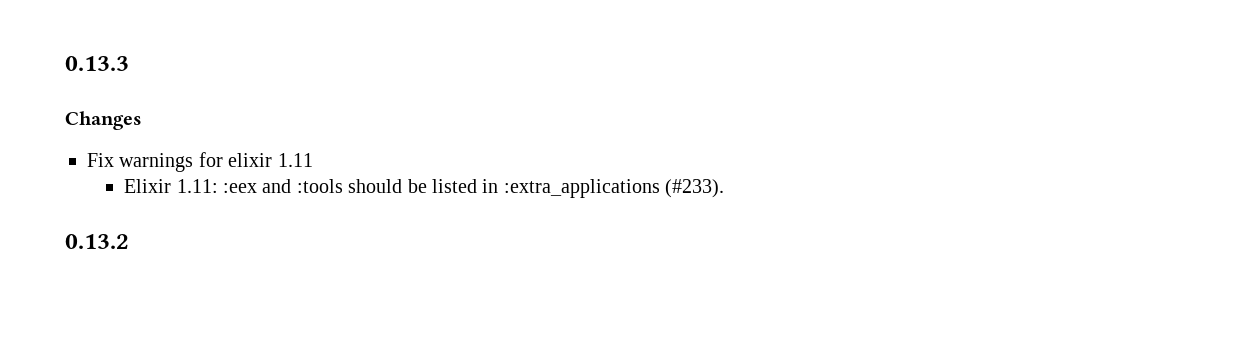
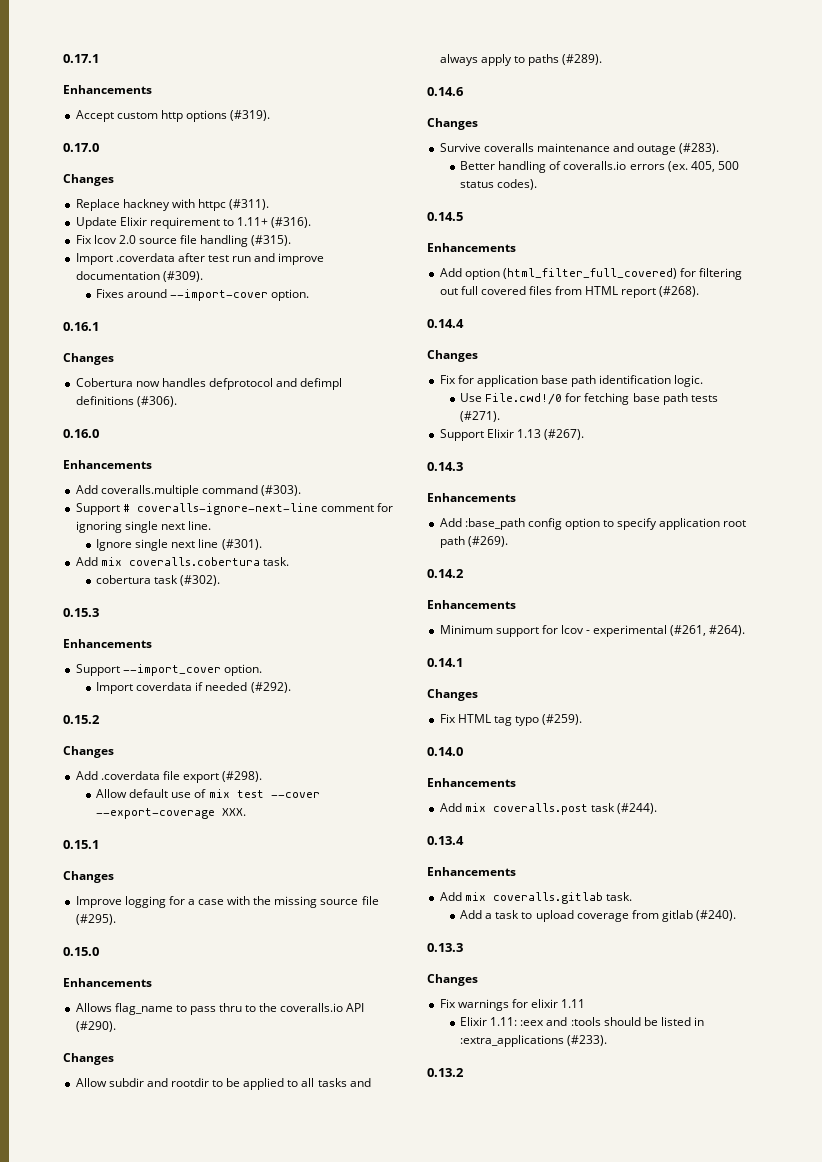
(65, 63) none -> [63,54,99,63] [63,85,152,94] [75,110,271,122] [63,143,99,152] [63,174,114,186] [75,199,270,211] [75,217,312,229] [75,235,292,247] [75,253,325,265] [75,271,203,282] [96,289,310,301] [63,322,99,331] [63,353,114,365] [75,378,343,390] [75,396,177,407] [63,429,99,438] [63,460,152,469] [75,485,301,497] [75,503,393,515] [75,521,211,533] [96,539,262,551] [75,557,289,566] [96,575,221,586] [63,608,99,617] [63,639,152,648] [75,664,262,676] [96,682,291,694] [63,715,100,724] [63,746,114,758] [75,771,263,783] [96,789,320,798] [96,808,247,819] [63,840,99,849] [63,871,114,883] [75,896,379,908] [75,914,116,925] [63,947,99,956] [63,978,152,987] [75,1003,365,1015] [75,1021,116,1032] [63,1053,114,1065] [75,1078,371,1090] [439,54,603,66] [427,87,464,96] [427,118,478,130] [439,143,720,155] [460,161,739,173] [460,179,538,190] [427,212,463,221] [427,243,516,252] [439,268,743,280] [439,286,700,298] [427,319,464,328] [427,350,478,362] [439,375,704,387] [460,393,718,405] [460,411,501,422] [439,429,584,441] [427,462,463,471] [427,493,516,502] [439,518,747,530] [439,536,508,548] [427,569,464,578] [427,600,516,609] [439,625,746,637] [427,658,463,667] [427,689,478,701] [439,714,583,726] [427,747,463,756] [427,778,516,787] [439,803,657,815] [427,836,464,845] [427,867,516,876] [439,892,632,904] [460,910,736,922] 0.17.1 // Enhancements // Accept custom http options (#319). // 0.17.0 // Changes // Replace hackney with httpc (#311). // Update Elixir requirement to 1.11+ (#316). // Fix lcov 2.0 source file handling (#315). // Import .coverdata after test run and improve documentation (#309). // Fixes around --import-cover option. // 0.16.1 // Changes // Cobertura now handles defprotocol and defimpl definitions (#306). // 0.16.0 // Enhancements // Add coveralls.multiple command (#303). // Support # coveralls-ignore-next-line comment for ignoring single next line. // Ignore single next line (#301). // Add mix coveralls.cobertura task. // cobertura task (#302). // 0.15.3 // Enhancements // Support --import_cover option. // Import coverdata if needed (#292). // 0.15.2 // Changes // Add .coverdata file export (#298). // Allow default use of mix test --cover --export-coverage XXX. // 0.15.1 // Changes // Improve logging for a case with the missing source file (#295). // 0.15.0 // Enhancements // Allows flag_name to pass thru to the coveralls.io API (#290). // Changes // Allow subdir and rootdir to be applied to all tasks and always apply to paths (#289). // 0.14.6 // Changes // Survive coveralls maintenance and outage (#283). // Better handling of coveralls.io errors (ex. 405, 500 status codes). // 0.14.5 // Enhancements // Add option (html_filter_full_covered) for filtering out full covered files from HTML report (#268). // 0.14.4 // Changes // Fix for application base path identification logic. // Use File.cwd!/0 for fetching base path tests (#271). // Support Elixir 1.13 (#267). // 0.14.3 // Enhancements // Add :base_path config option to specify application root path (#269). // 0.14.2 // Enhancements // Minimum support for lcov - experimental (#261, #264). // 0.14.1 // Changes // Fix HTML tag typo (#259). // 0.14.0 // Enhancements // Add mix coveralls.post task (#244). // 0.13.4 // Enhancements // Add mix coveralls.gitlab task. // Add a task to upload coverage from gitlab (#240). //

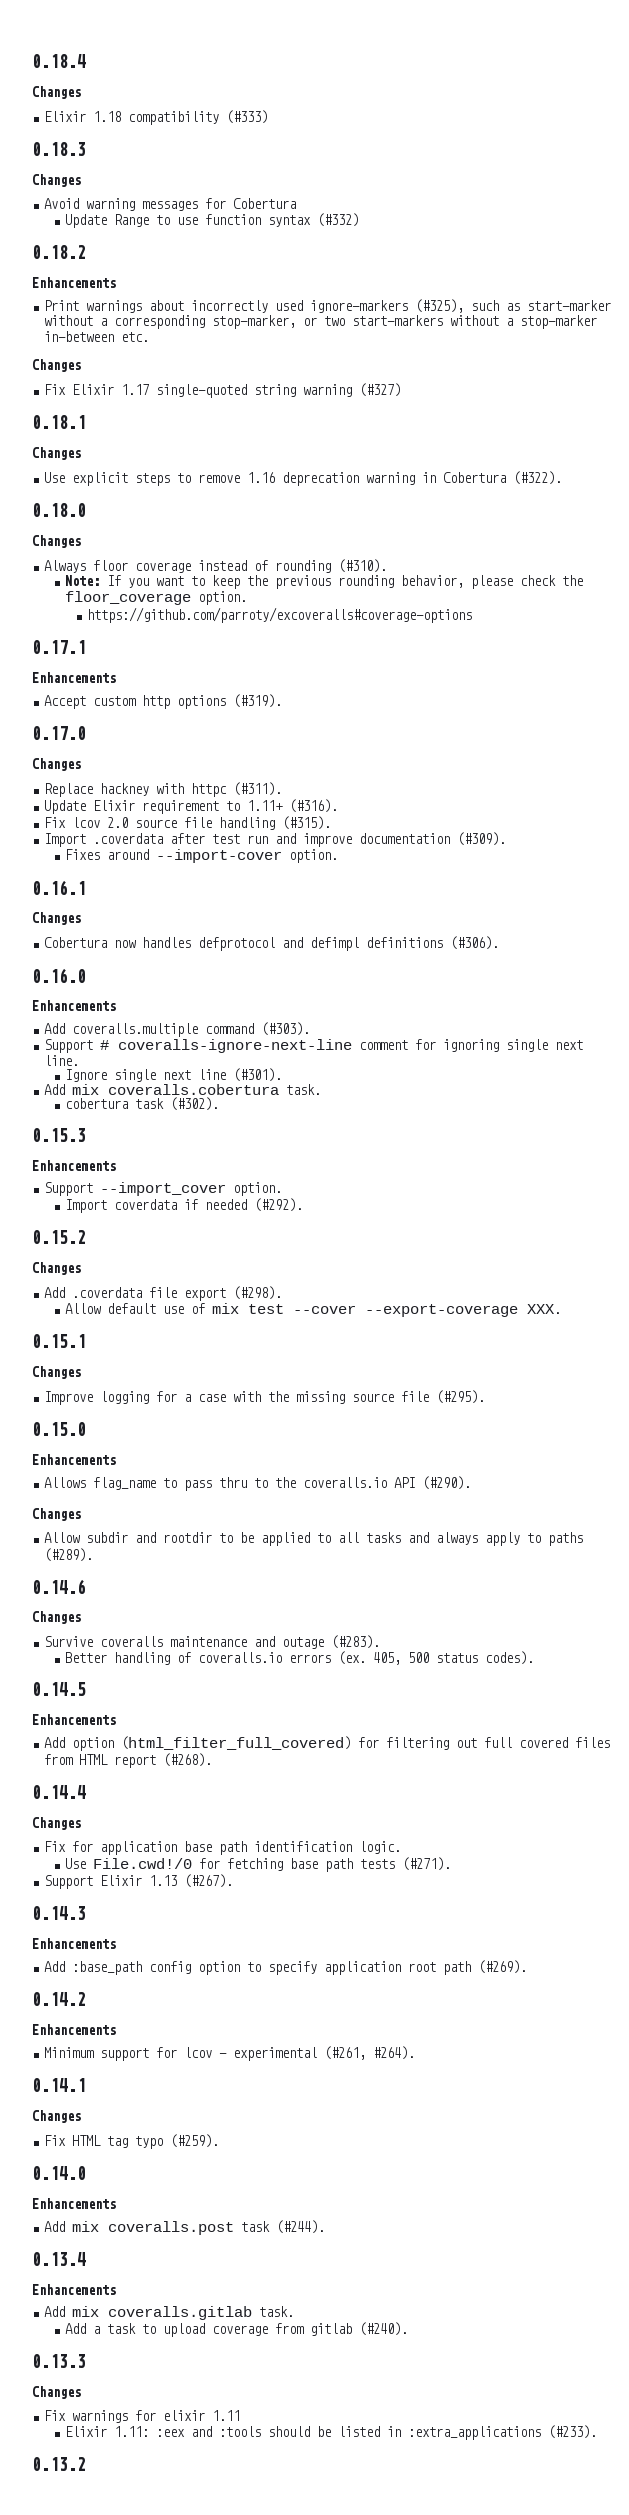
(63, 58) none -> [32,54,86,68] [32,86,81,99] [44,110,269,125] [32,142,86,156] [32,174,81,187] [44,198,297,211] [65,213,360,228] [32,245,86,259] [32,277,116,288] [44,299,612,313] [44,315,598,329] [44,331,150,342] [32,359,81,372] [44,383,402,398] [32,415,86,429] [32,447,81,460] [44,471,563,486] [32,503,86,517] [32,535,81,548] [44,559,388,573] [65,575,584,589] [65,591,248,605] [86,607,472,623] 0.18.4 // Changes // Elixir 1.18 compatibility (#333) // 0.18.3 // Changes // Avoid warning messages for Cobertura // Update Range to use function syntax (#332) // 0.18.2 // Enhancements // Print warnings about incorrectly used ignore-markers (#325), such as start-marker without a corresponding stop-marker, or two start-markers without a stop-marker in-between etc. // Changes // Fix Elixir 1.17 single-quoted string warning (#327) // 0.18.1 // Changes // Use explicit steps to remove 1.16 deprecation warning in Cobertura (#322). // 0.18.0 // Changes // Always floor coverage instead of rounding (#310). // Note: If you want to keep the previous rounding behavior, please check the floor_coverage option. // https://github.com/parroty/excoveralls#coverage-options //

